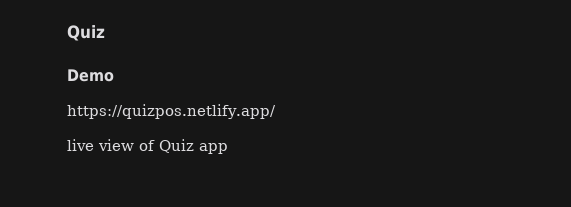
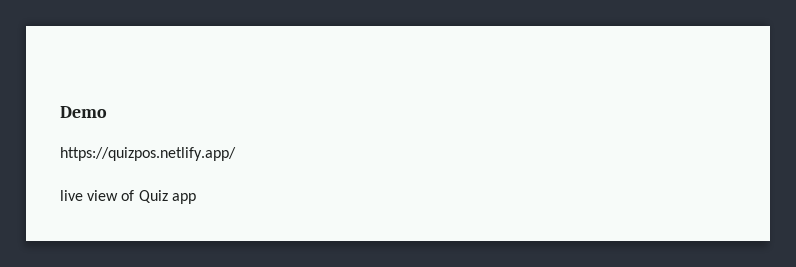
[67,25,105,41] Quiz // -> (60, 112) none

